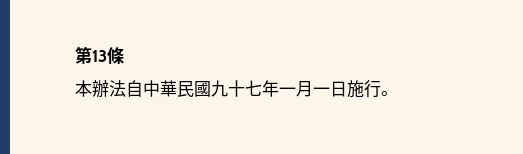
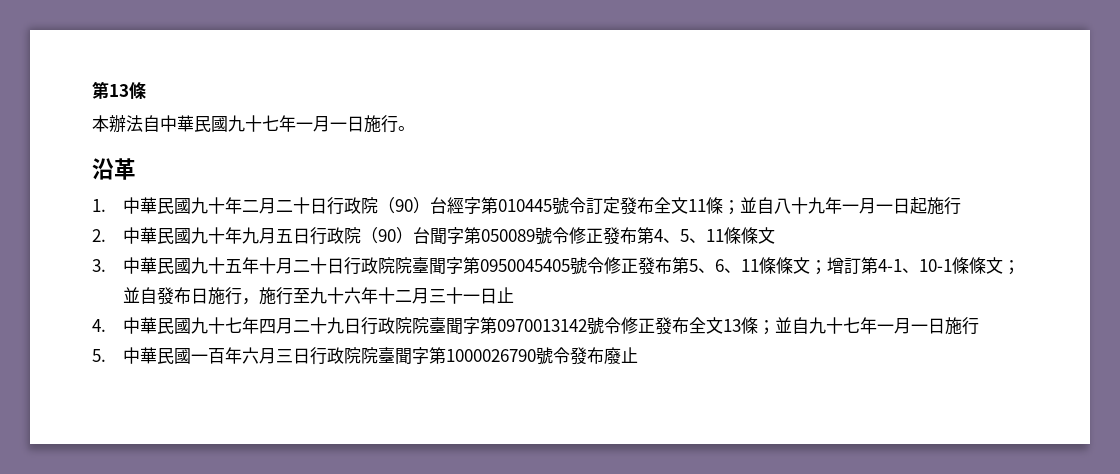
(398, 93) none -> [92,158,136,180] [92,197,962,215] [92,227,776,245] [92,257,1021,275] [123,287,515,305] [92,317,980,335] [92,347,639,365] // 沿革 // 1.中華民國九十年二月二十日行政院（90）台經字第010445號令訂定發布全文11條；並自八十九年一月一日起施行 // 2.中華民國九十年九月五日行政院（90）台聞字第050089號令修正發布第4、5、11條條文 // 3.中華民國九十五年十月二十日行政院院臺聞字第0950045405號令修正發布第5、6、11條條文；增訂第4-1、10-1條條文；並自發布日施行，施行至九十六年十二月三十一日止 // 4.中華民國九十七年四月二十九日行政院院臺聞字第0970013142號令修正發布全文13條；並自九十七年一月一日施行 // 5.中華民國一百年六月三日行政院院臺聞字第1000026790號令發布廢止

